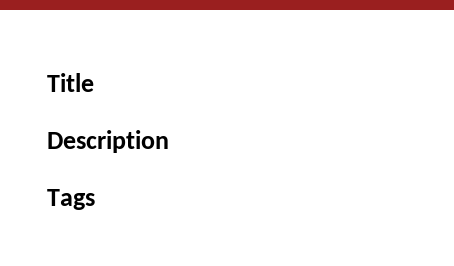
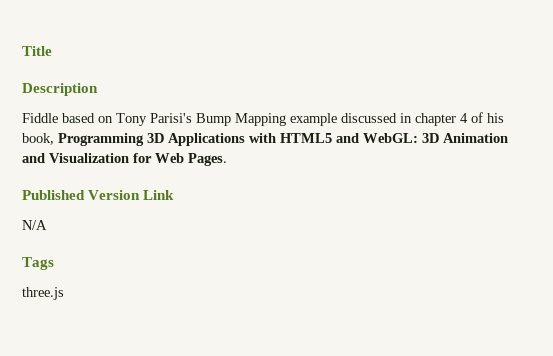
(169, 141) none -> [22,112,504,126] [22,133,508,146] [22,153,227,166] [22,190,175,200] [22,220,47,230] // Fiddle based on Tony Parisi's Bump Mapping example discussed in chapter 4 of his book, Programming 3D Applications with HTML5 and WebGL: 3D Animation and Visualization for Web Pages. // Published Version Link // N/A
(95, 199) none -> [22,287,64,300] // three.js

